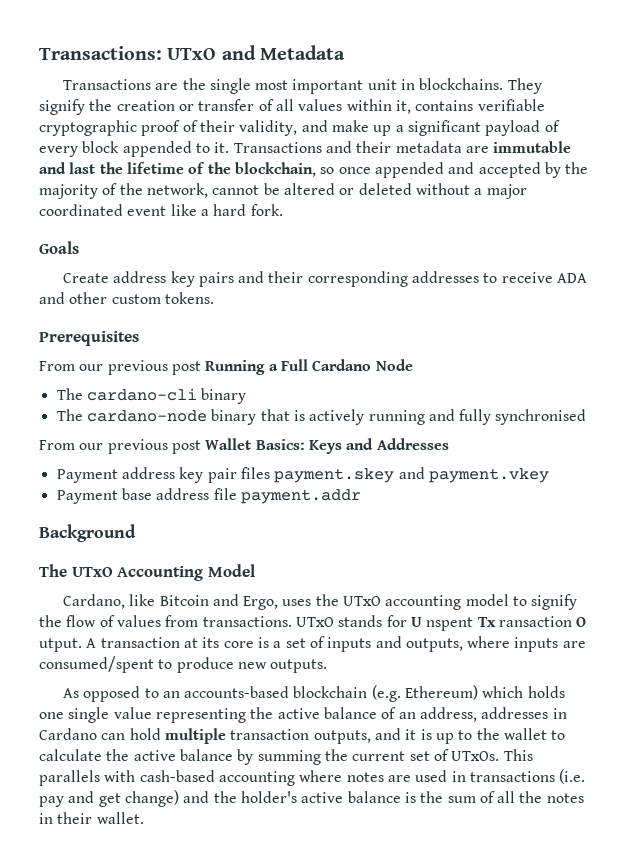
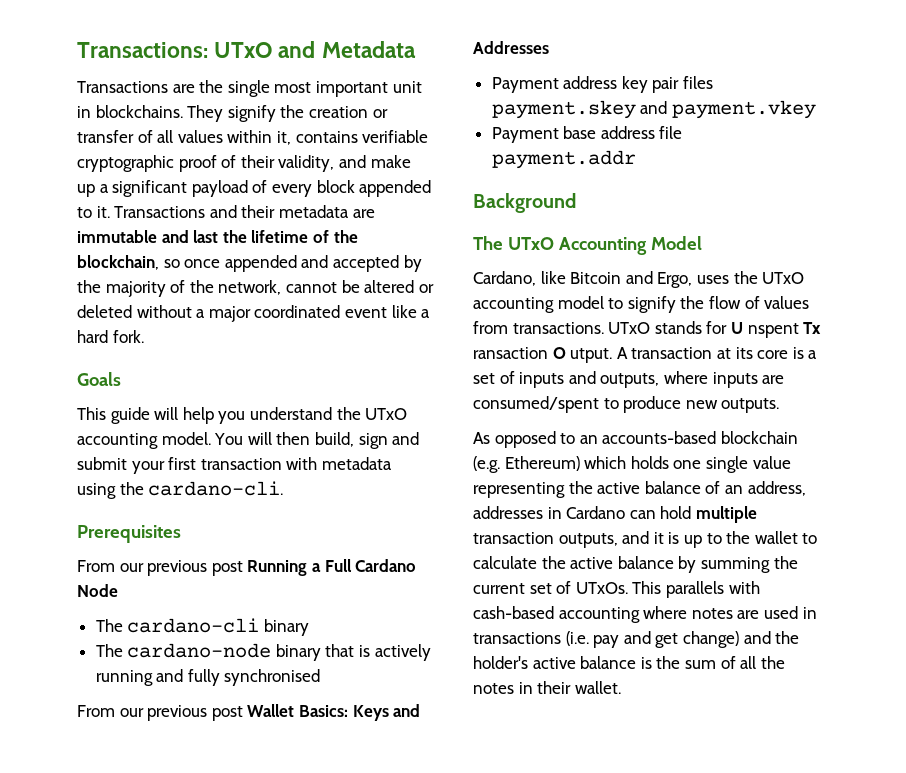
[62,271,588,287] [39,292,214,304] Create address key pairs and their corresponding addresses to receive ADA and other custom tokens. -> [77,407,408,424] [77,432,420,449] [77,457,392,474] [77,481,284,499] This guide will help you understand the UTxO accounting model. You will then build, sign and submit your first transaction with metadata using the cardano-cli.

